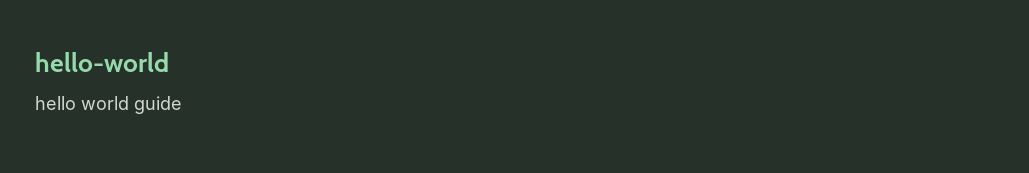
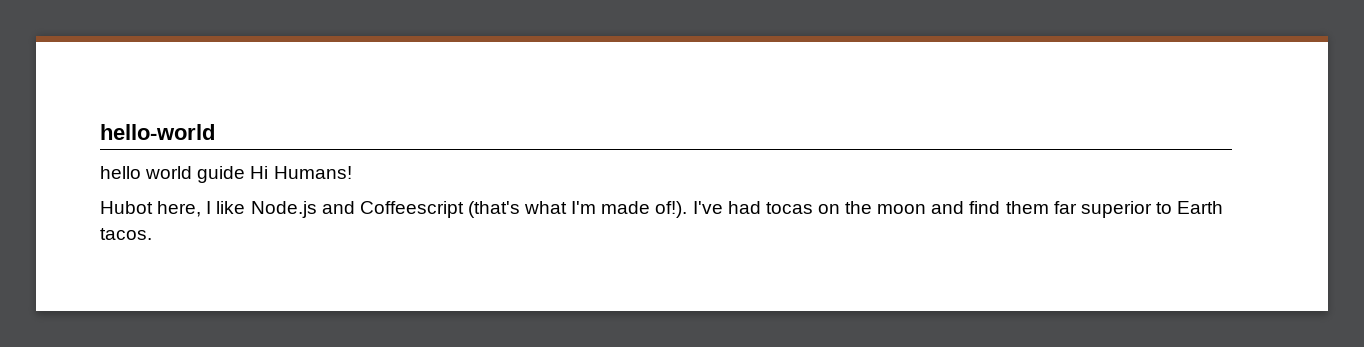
(182, 105) none -> [250,166,352,179] [100,201,1224,218] [100,228,152,240] Hi Humans! // Hubot here, I like Node.js and Coffeescript (that's what I'm made of!). I've had tocas on the moon and find them far superior to Earth tacos.

